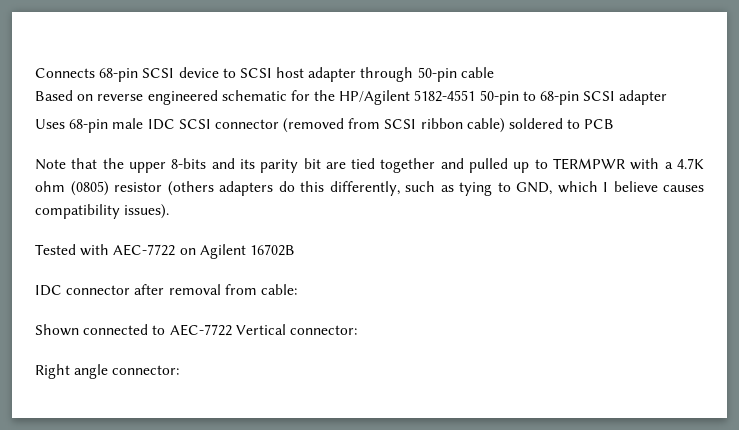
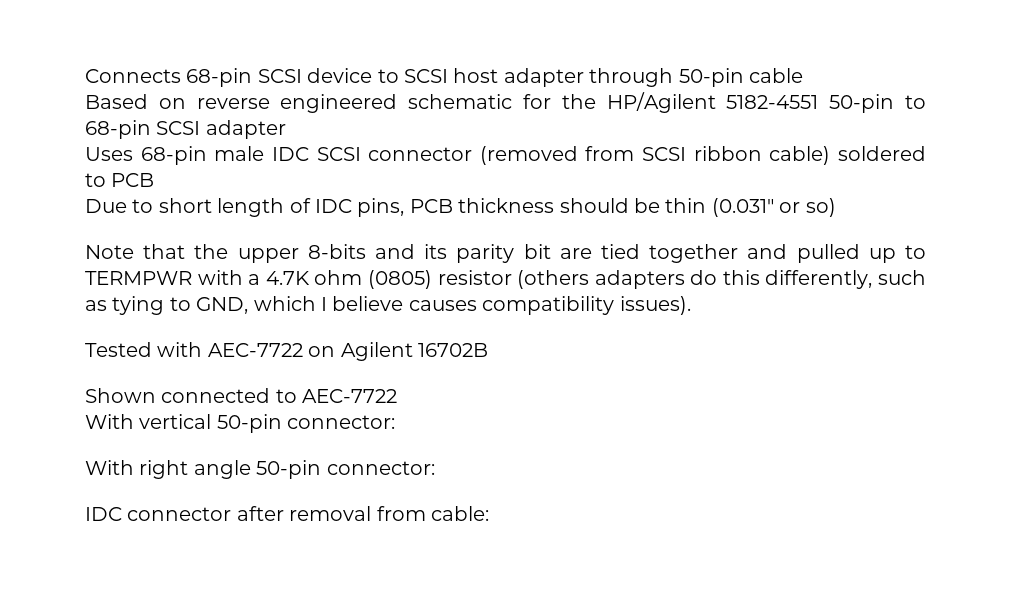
(615, 124) none -> [85,198,836,217] // Due to short length of IDC pins, PCB thickness should be thin (0.031" or so)
(295, 250) none -> [85,388,398,403] [85,414,396,433] [85,460,435,479] // Shown connected to AEC-7722 // With vertical 50-pin connector: // With right angle 50-pin connector:
[35,324,357,336] [35,364,180,379] // Shown connected to AEC-7722 Vertical connector: // Right angle connector: -> (489, 513) none

